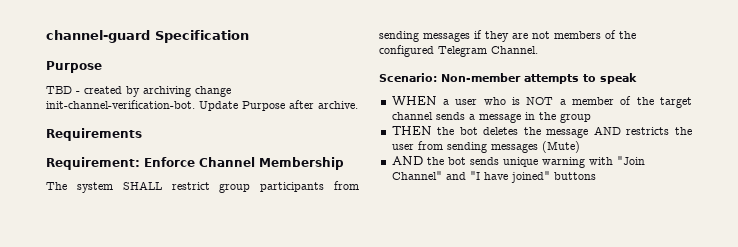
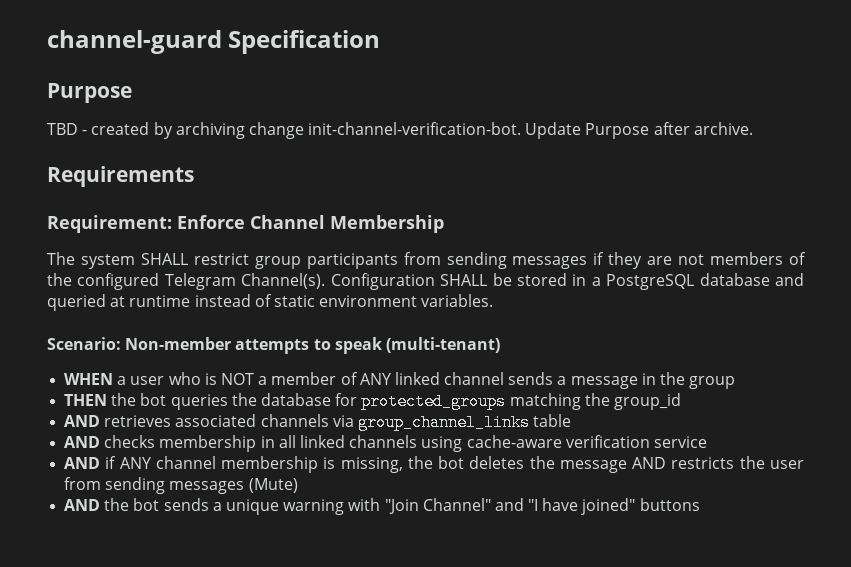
[491,46,538,54] Channel. -> [241,273,804,290] [47,294,494,311] Channel(s). Configuration SHALL be stored in a PostgreSQL database and queried at runtime instead of static environment variables.
(637, 78) none -> [385,337,500,353] (multi-tenant)
[636,97,692,108] the target -> [359,372,440,385] ANY linked
(478, 131) none -> [170,393,681,410] [64,414,572,431] [64,435,707,452] [64,456,465,473] queries the database for protected_groups matching the group_id // AND retrieves associated channels via group_channel_links table // AND checks membership in all linked channels using cache-aware verification service // AND if ANY channel membership is missing, the bot
(499, 161) none -> [212,502,222,511] a

